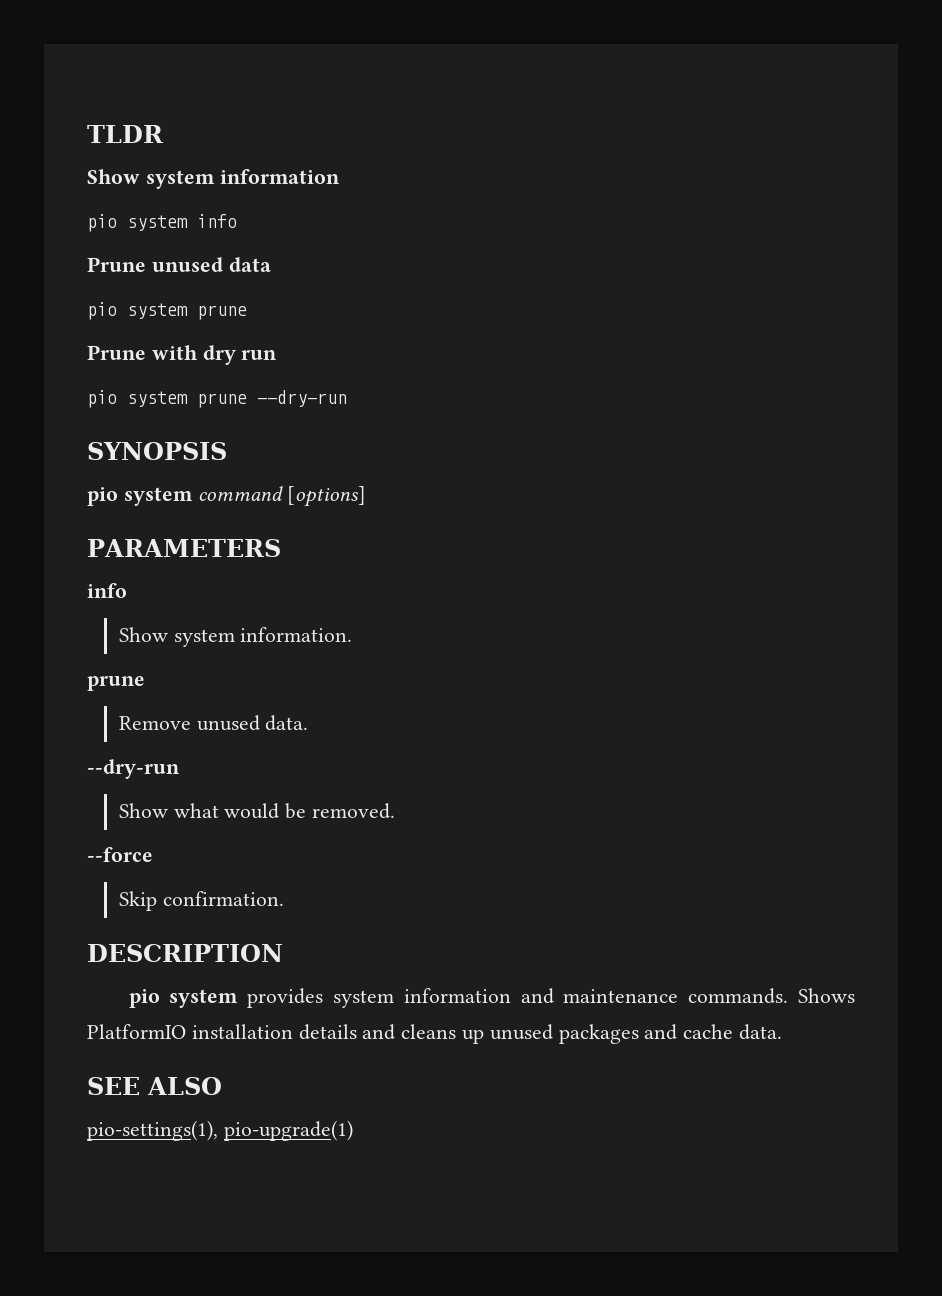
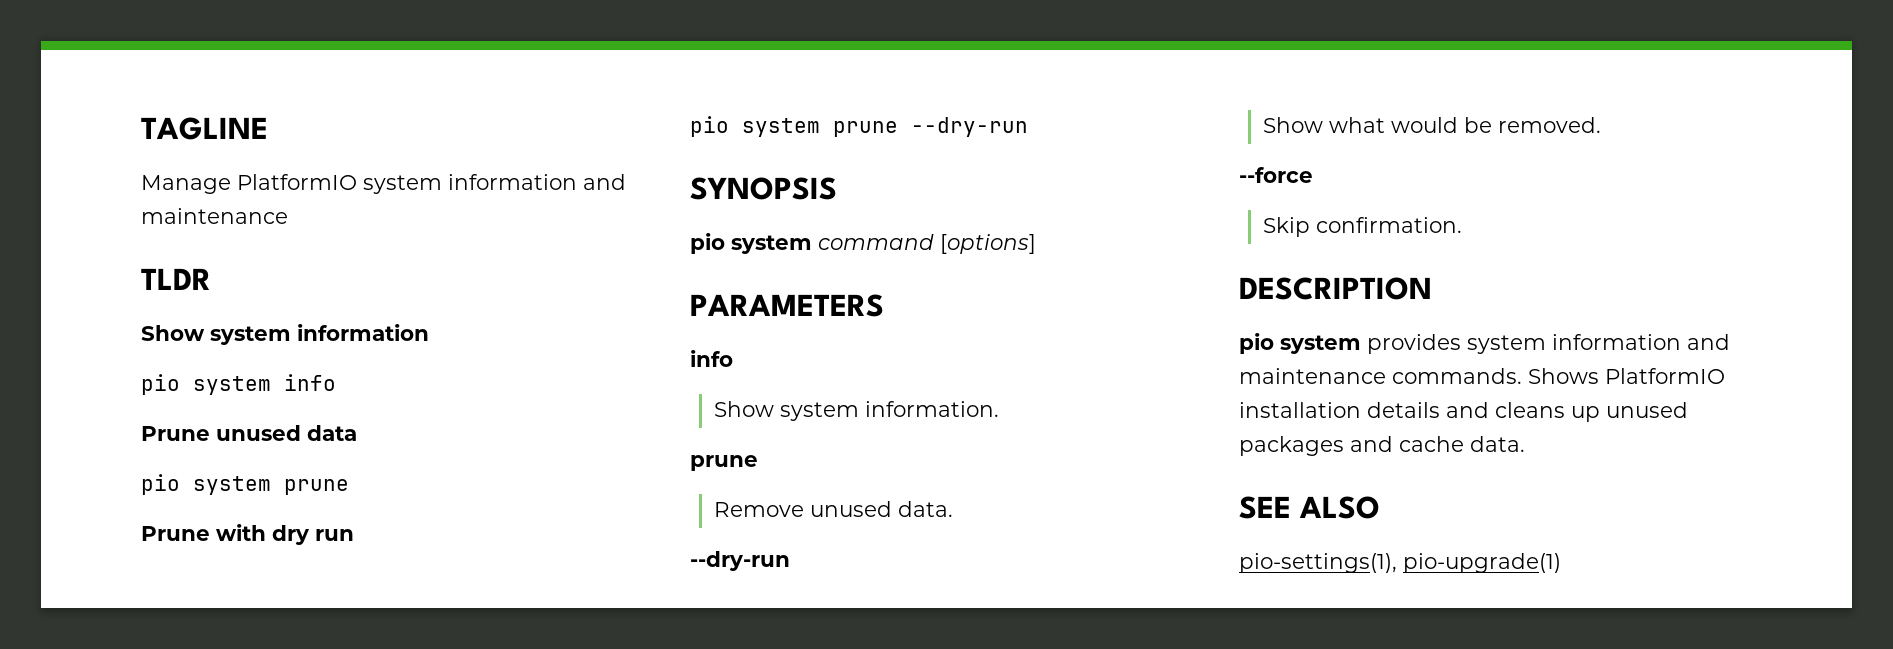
(87, 134) none -> [141,117,268,140] [141,174,626,194] [141,208,288,224] TAGLINE // Manage PlatformIO system information and maintenance //

